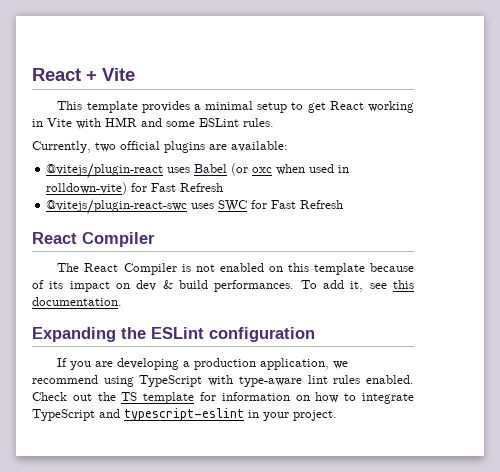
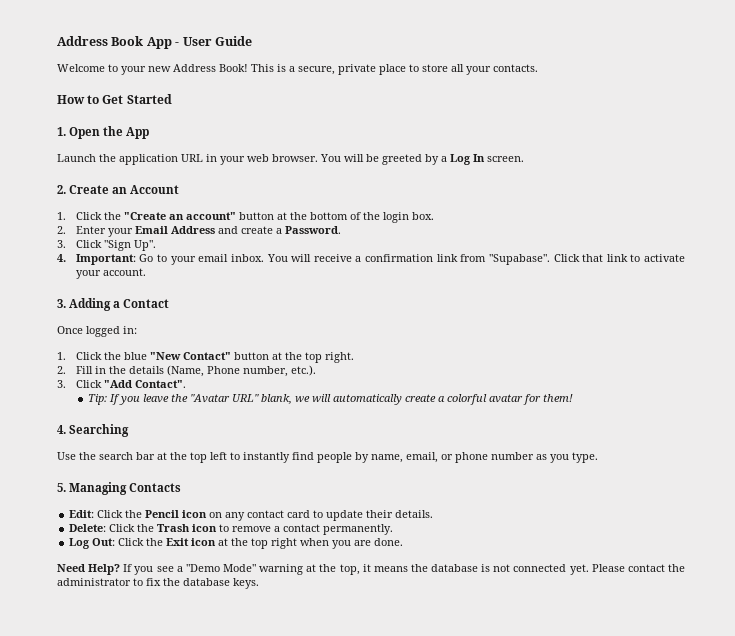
[32,68,135,81] [57,101,414,113] [32,117,274,129] [32,141,288,153] [46,163,350,179] [46,182,224,195] [46,199,344,215] [32,232,155,247] [57,263,414,275] [32,280,414,292] [32,297,122,306] [32,327,315,342] [57,358,349,370] [32,375,415,387] [32,392,415,404] [32,408,337,421] React + Vite // This template provides a minimal setup to get React working in Vite with HMR and some ESLint rules. // Currently, two official plugins are available: // @vitejs/plugin-react uses Babel (or oxc when used in rolldown-vite) for Fast Refresh // @vitejs/plugin-react-swc uses SWC for Fast Refresh // React Compiler // The React Compiler is not enabled on this template because of its impact on dev & build performances. To add it, see this documentation. // Expanding the ESLint configuration // If you are developing a production application, we recommend using TypeScript with type-aware lint rules enabled. Check out the TS template for information on how to integrate TypeScript and typescript-eslint in your project. -> [57,36,252,49] [57,64,538,75] [57,94,172,104] [57,126,150,139] [57,154,524,165] [57,185,180,194] [57,212,434,223] [57,226,341,237] [57,240,156,251] [57,254,685,265] [75,268,146,279] [57,298,170,311] [57,326,137,337] [57,352,354,363] [57,365,316,377] [57,380,186,388] [87,394,573,405] [57,424,130,437] [57,452,598,463] [57,482,182,495] [69,510,434,521] [69,524,394,535] [69,538,404,549] [57,564,685,575] [57,578,259,589] Address Book App - User Guide // Welcome to your new Address Book! This is a secure, private place to store all your contacts. // How to Get Started // 1. Open the App // Launch the application URL in your web browser. You will be greeted by a Log In screen. // 2. Create an Account // 1. Click the "Create an account" button at the bottom of the login box. // 2. Enter your Email Address and create a Password. // 3. Click "Sign Up". // 4. Important: Go to your email inbox. You will receive a confirmation link from "Supabase". Click that link to activate your account. // 3. Adding a Contact // Once logged in: // 1. Click the blue "New Contact" button at the top right. // 2. Fill in the details (Name, Phone number, etc.). // 3. Click "Add Contact". // Tip: If you leave the "Avatar URL" blank, we will automatically create a colorful avatar for them! // 4. Searching // Use the search bar at the top left to instantly find people by name, email, or phone number as you type. // 5. Managing Contacts // Edit: Click the Pencil icon on any contact card to update their details. // Delete: Click the Trash icon to remove a contact permanently. // Log Out: Click the Exit icon at the top right when you are done. // Need Help? If you see a "Demo Mode" warning at the top, it means the database is not connected yet. Please contact the administrator to fix the database keys.

